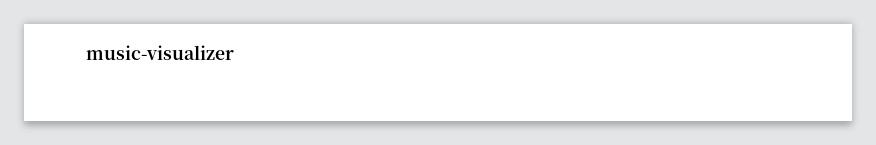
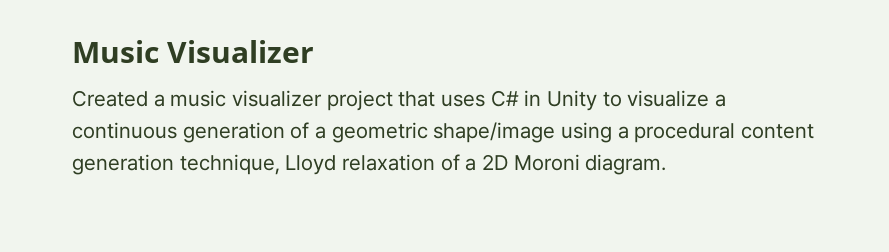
[86,45,234,60] music-visualizer -> [72,40,314,63] [72,90,727,111] [72,122,815,143] [72,154,667,175] Music Visualizer // Created a music visualizer project that uses C# in Unity to visualize a continuous generation of a geometric shape/image using a procedural content generation technique, Lloyd relaxation of a 2D Moroni diagram.

